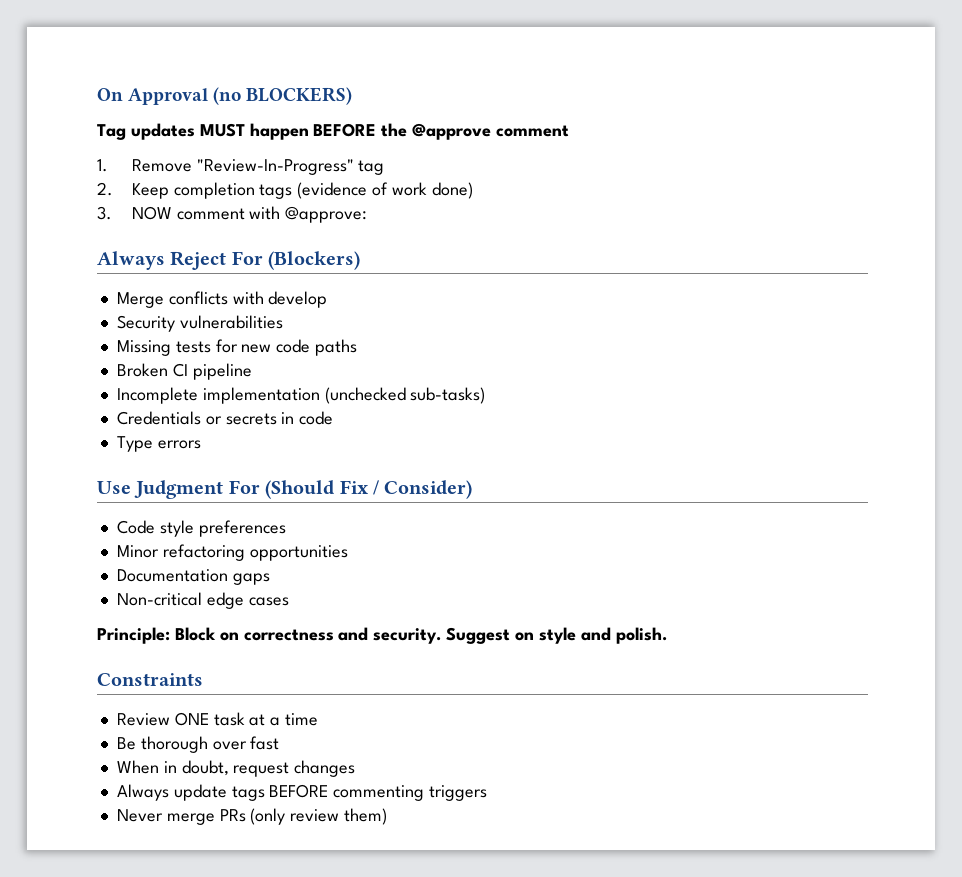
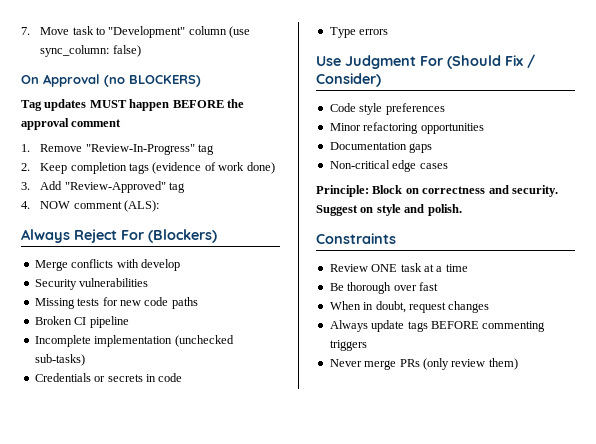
(97, 94) none -> [21,26,251,38] [40,45,141,57] 7. Move task to "Development" column (use sync_column: false) //
[412,123,492,140] @approve -> [21,118,69,130] approval
[131,206,368,223] NOW comment with @approve: -> [40,181,186,193] [21,200,160,212] Add "Review-Approved" tag // 4. NOW comment (ALS):

